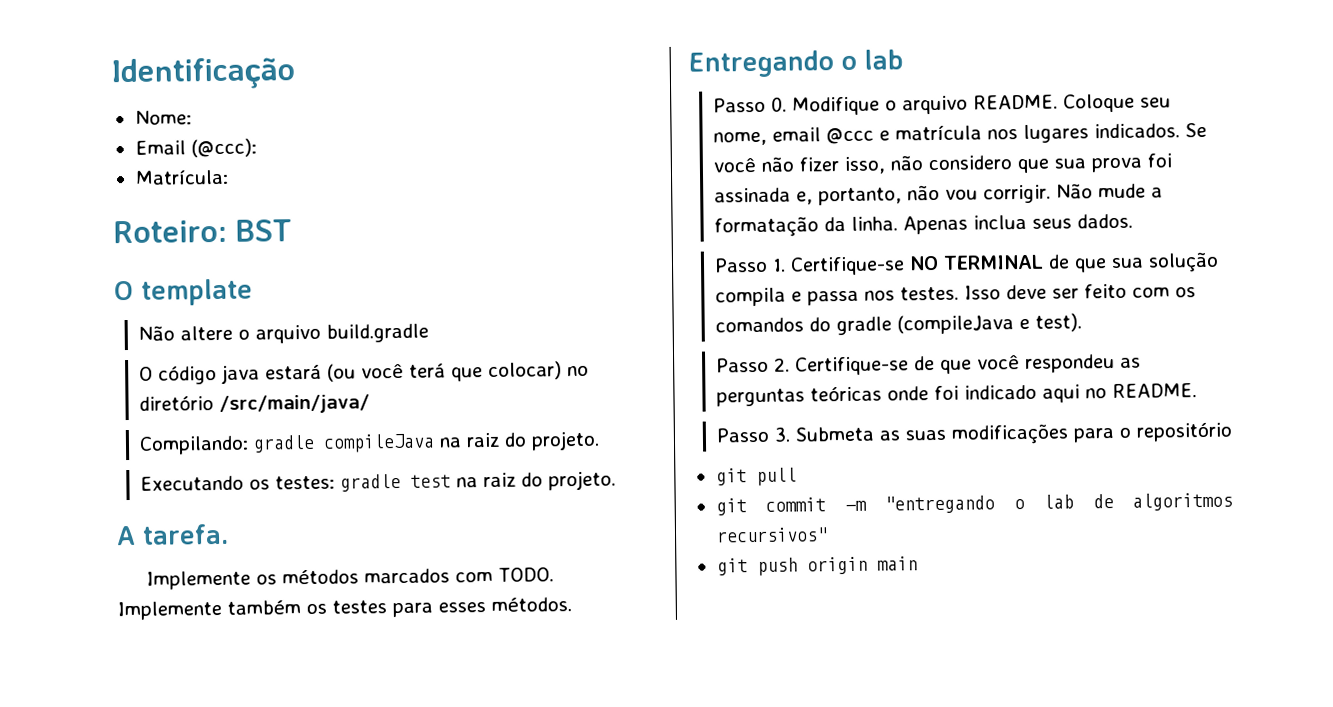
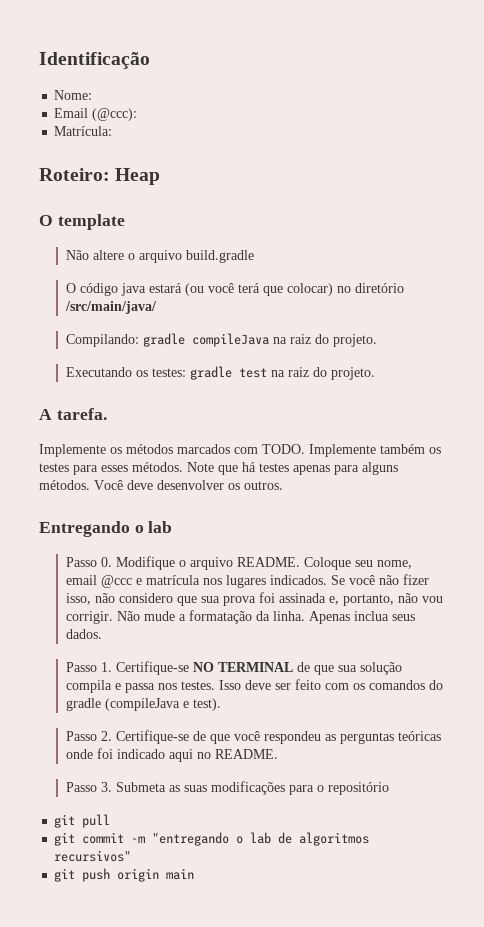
[235,219,292,242] BST -> [115,168,161,185] Heap
(572, 604) none -> [187,462,398,475] [39,480,283,490] Note que há testes apenas para alguns métodos. Você deve desenvolver os outros.

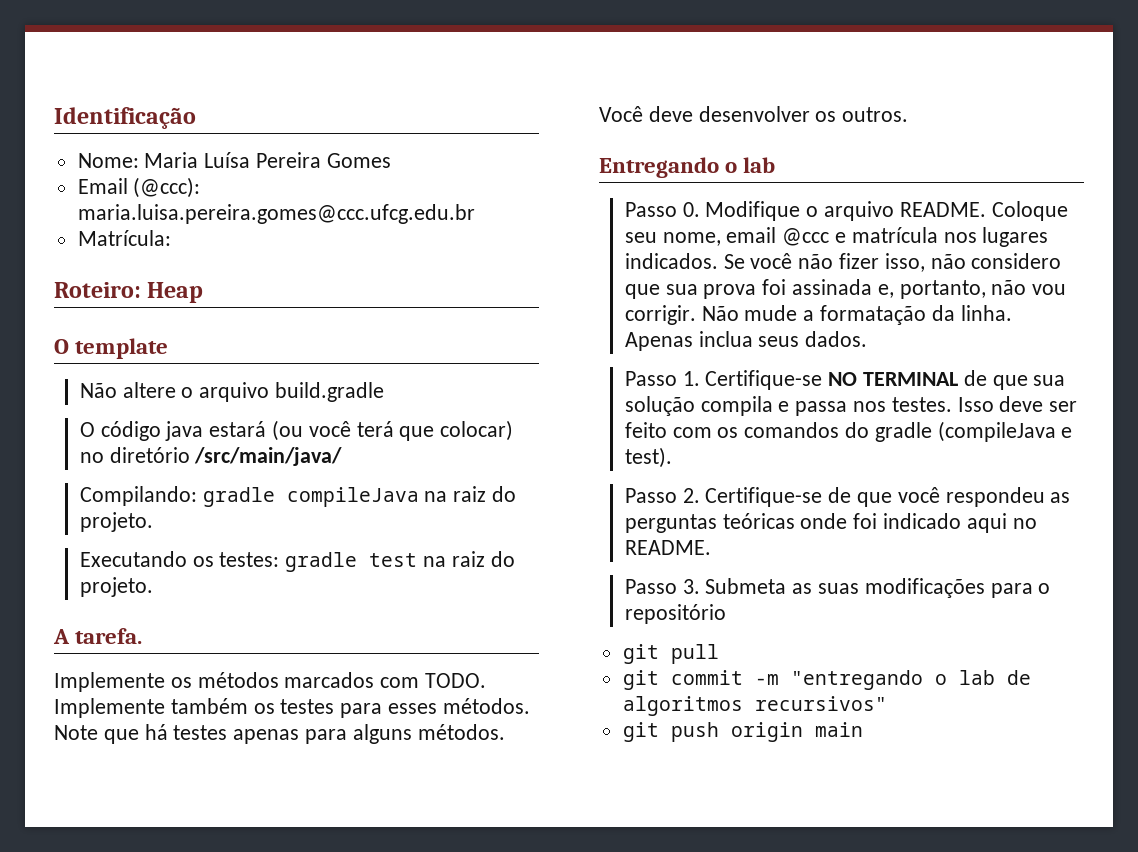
(93, 95) none -> [144,152,391,168] Maria Luísa Pereira Gomes
(138, 114) none -> [77,204,475,224] maria.luisa.pereira.gomes@ccc.ufcg.edu.br

